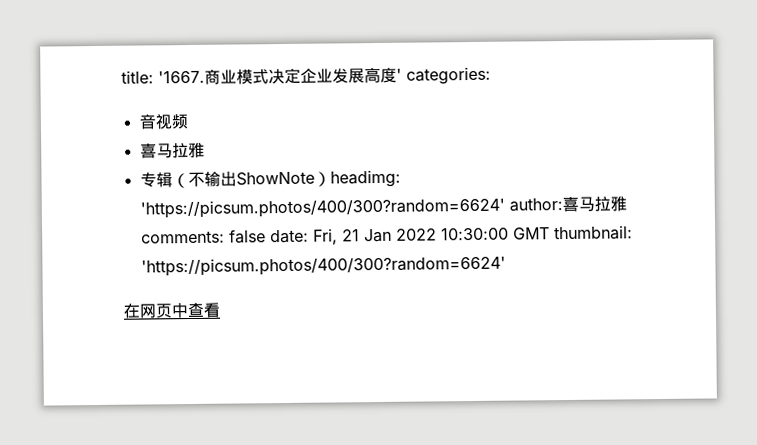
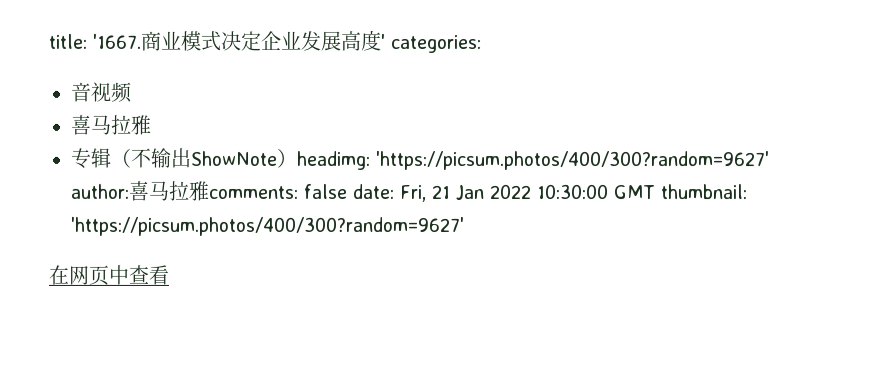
[139,197,505,219] 'https://picsum.photos/400/300?random=6624' -> [376,150,770,171] 'https://picsum.photos/400/300?random=9627'
[140,255,506,277] 'https://picsum.photos/400/300?random=6624' -> [70,216,464,237] 'https://picsum.photos/400/300?random=9627'

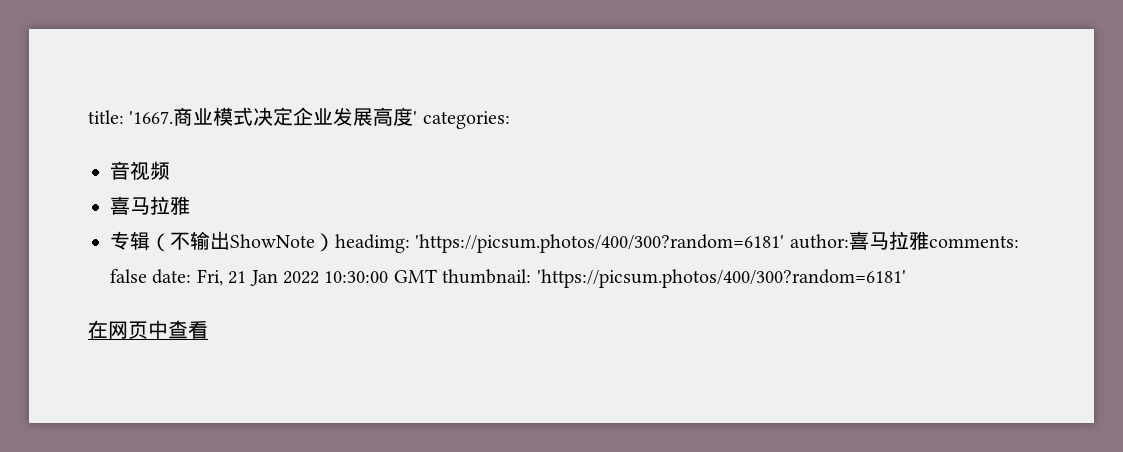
[376,150,770,171] 'https://picsum.photos/400/300?random=9627' -> [415,234,785,253] 'https://picsum.photos/400/300?random=6181'
[70,216,464,237] 'https://picsum.photos/400/300?random=9627' -> [536,269,906,288] 'https://picsum.photos/400/300?random=6181'

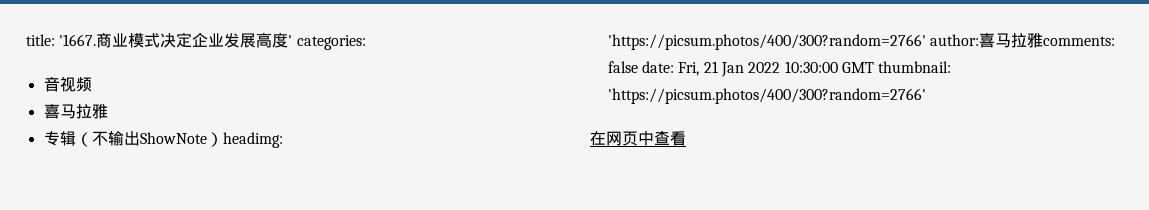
[415,234,785,253] 'https://picsum.photos/400/300?random=6181' -> [607,34,926,50] 'https://picsum.photos/400/300?random=2766'
[536,269,906,288] 'https://picsum.photos/400/300?random=6181' -> [607,88,926,104] 'https://picsum.photos/400/300?random=2766'

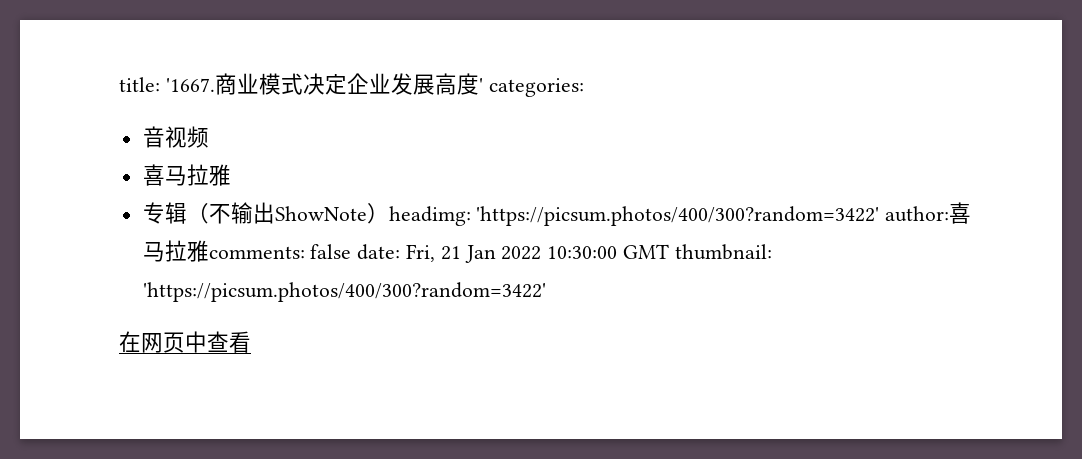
[607,34,926,50] 'https://picsum.photos/400/300?random=2766' -> [476,206,880,226] 'https://picsum.photos/400/300?random=3422'
[607,88,926,104] 'https://picsum.photos/400/300?random=2766' -> [142,282,546,302] 'https://picsum.photos/400/300?random=3422'

